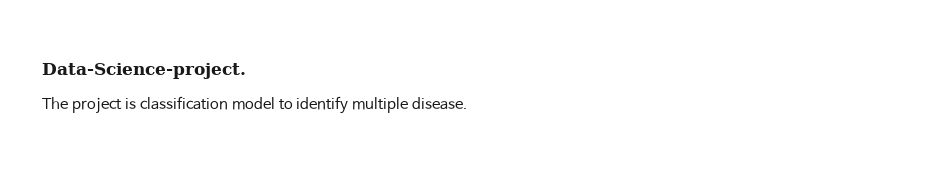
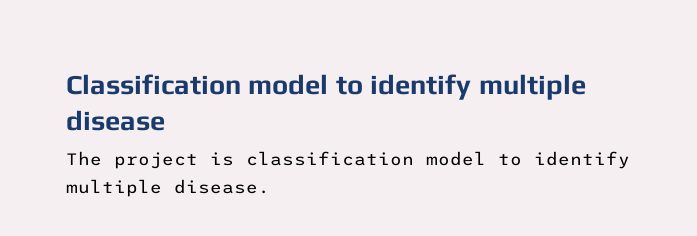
[42,63,246,79] Data-Science-project. -> [66,74,586,100] [66,110,165,131] Classification model to identify multiple disease

